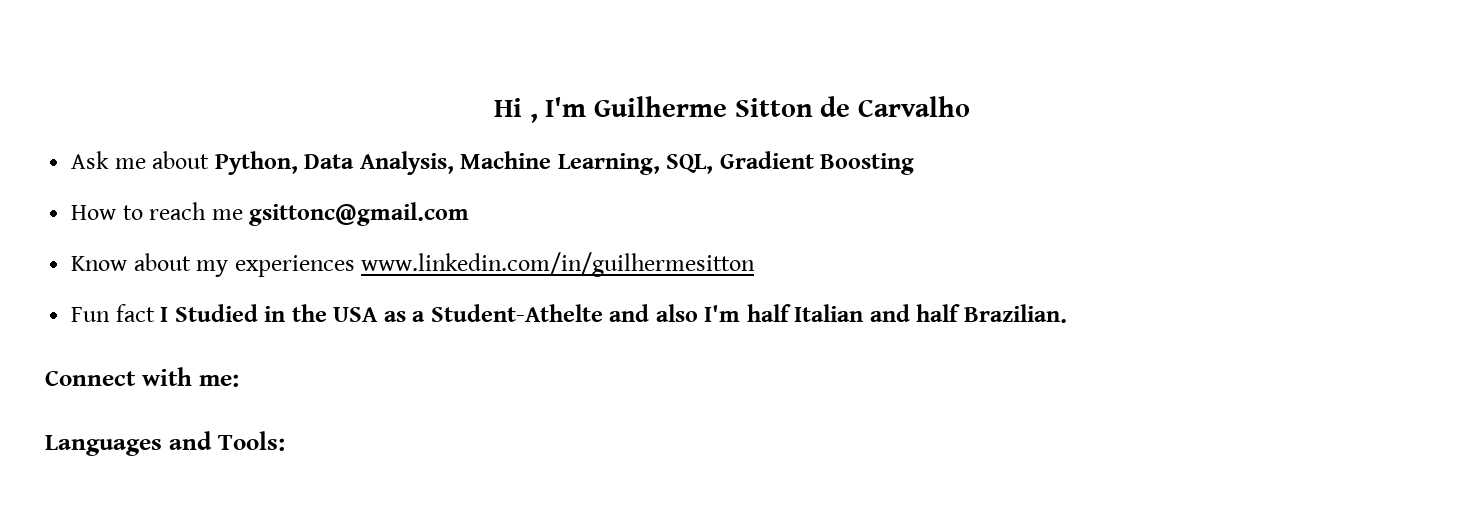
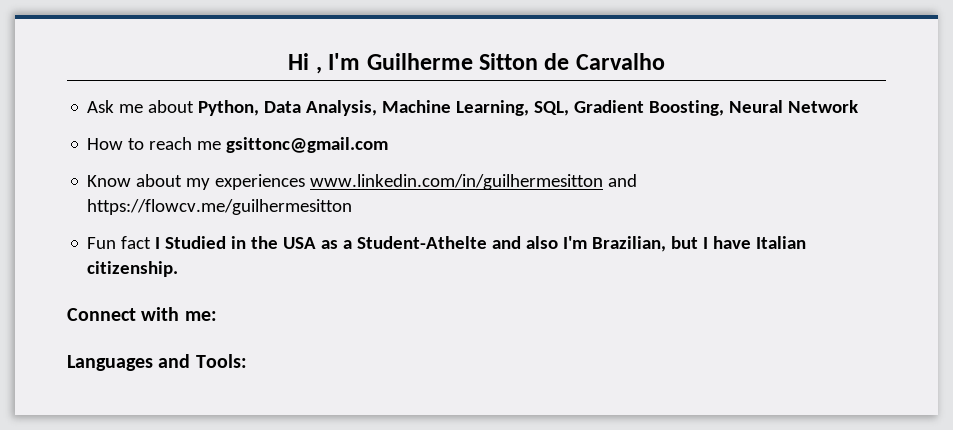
[820,153,915,175] Boosting -> [649,100,859,116] Boosting, Neural Network
(756, 264) none -> [608,174,638,187] [87,199,353,215] and https://flowcv.me/guilhermesitton
[746,304,1067,323] half Italian and half Brazilian. -> [592,236,807,252] [87,261,179,277] Brazilian, but I have Italian citizenship.

